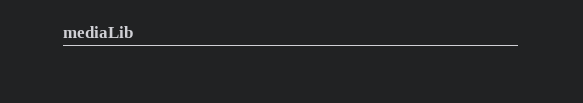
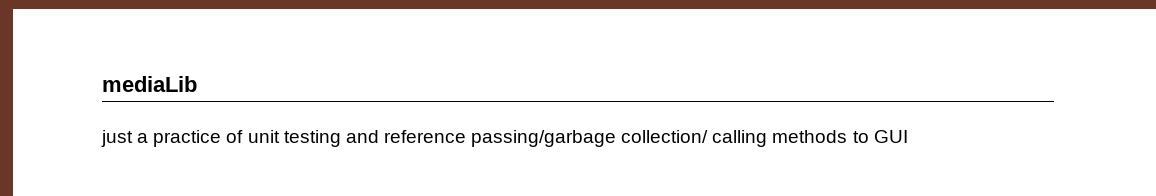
(133, 32) none -> [101,130,908,147] // just a practice of unit testing and reference passing/garbage collection/ calling methods to GUI

